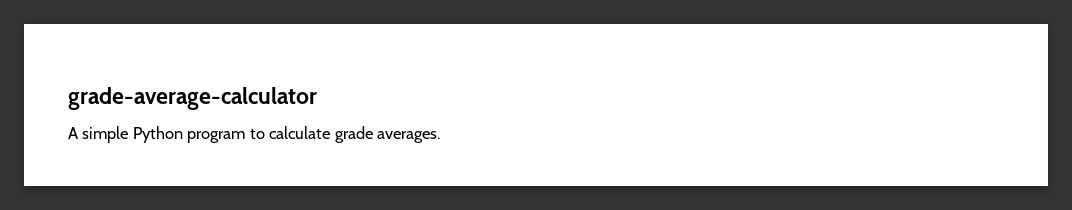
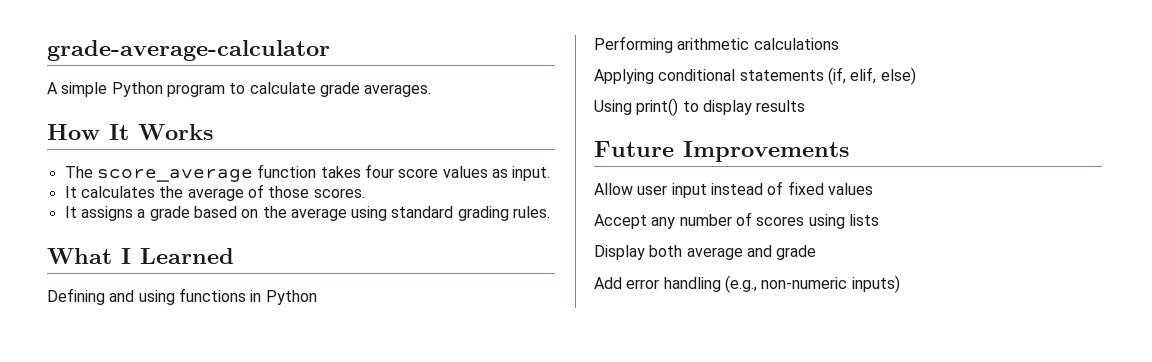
(441, 137) none -> [47,124,213,140] [64,164,551,182] [64,184,365,201] [64,206,551,221] [47,248,234,264] [47,288,317,305] [594,36,839,53] [594,67,916,85] [594,98,806,116] [594,141,849,162] [594,181,873,198] [594,212,879,229] [594,245,817,260] [594,275,900,293] // How It Works // The score_average function takes four score values as input. // It calculates the average of those scores. // It assigns a grade based on the average using standard grading rules. // What I Learned // Defining and using functions in Python // Performing arithmetic calculations // Applying conditional statements (if, elif, else) // Using print() to display results // Future Improvements // Allow user input instead of fixed values // Accept any number of scores using lists // Display both average and grade // Add error handling (e.g., non-numeric inputs)

